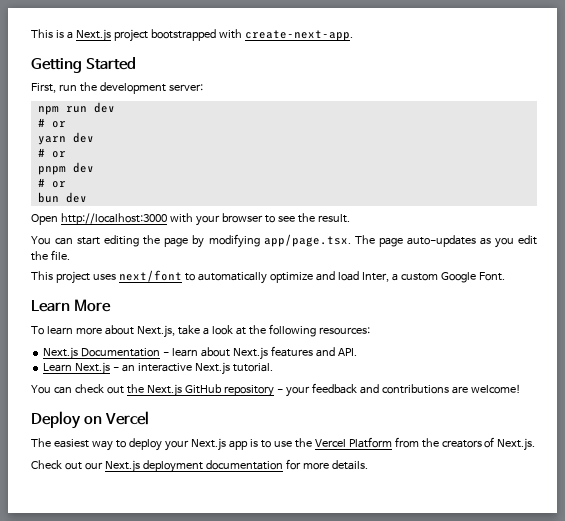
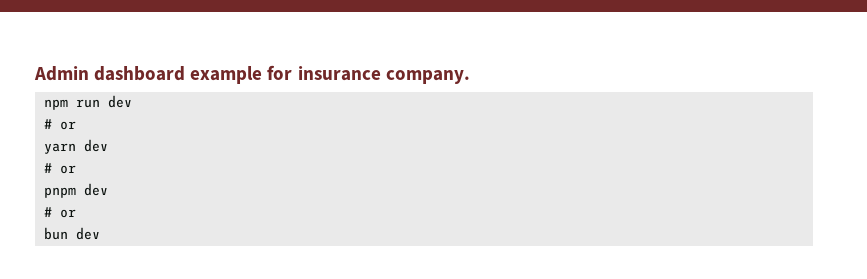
[31,29,353,42] [31,57,137,73] [31,82,203,94] This is a Next.js project bootstrapped with create-next-app. // Getting Started // First, run the development server: -> [34,65,470,84] Admin dashboard example for insurance company.
[31,213,350,226] [31,234,537,248] [31,250,70,261] [31,270,505,284] [31,299,112,312] [31,324,370,338] [43,346,357,360] [43,362,273,375] [31,383,521,397] [31,411,150,429] [31,437,536,451] [31,459,368,473] // Open http://localhost:3000 with your browser to see the result. // You can start editing the page by modifying app/page.tsx. The page auto-updates as you edit the file. // This project uses next/font to automatically optimize and load Inter, a custom Google Font. // Learn More // To learn more about Next.js, take a look at the following resources: // Next.js Documentation - learn about Next.js features and API. // Learn Next.js - an interactive Next.js tutorial. // You can check out the Next.js GitHub repository - your feedback and contributions are welcome! // Deploy on Vercel // The easiest way to deploy your Next.js app is to use the Vercel Platform from the creators of Next.js. // Check out our Next.js deployment documentation for more details. -> (100, 233) none

